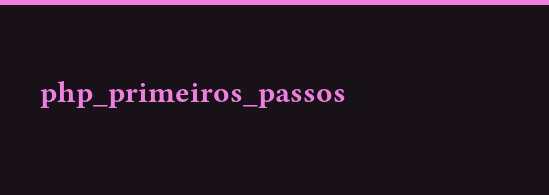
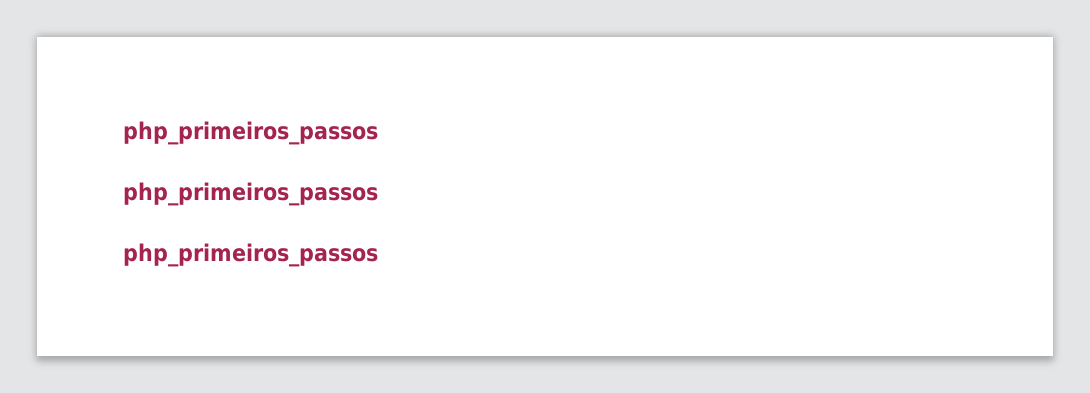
[40,81,346,108] php_primeiros_passos -> [123,121,378,145] [123,182,378,206] [123,243,378,267] php_primeiros_passos // php_primeiros_passos // php_primeiros_passos

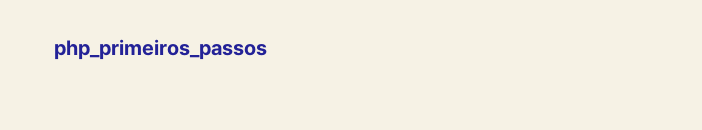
[123,121,378,145] [123,182,378,206] [123,243,378,267] php_primeiros_passos // php_primeiros_passos // php_primeiros_passos -> [54,39,267,60] php_primeiros_passos

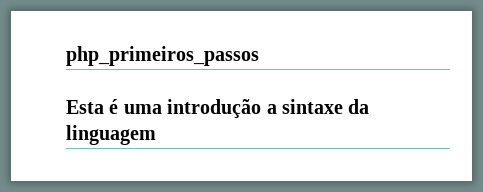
(267, 49) none -> [66,99,370,119] [66,125,156,145] // Esta é uma introdução a sintaxe da linguagem

